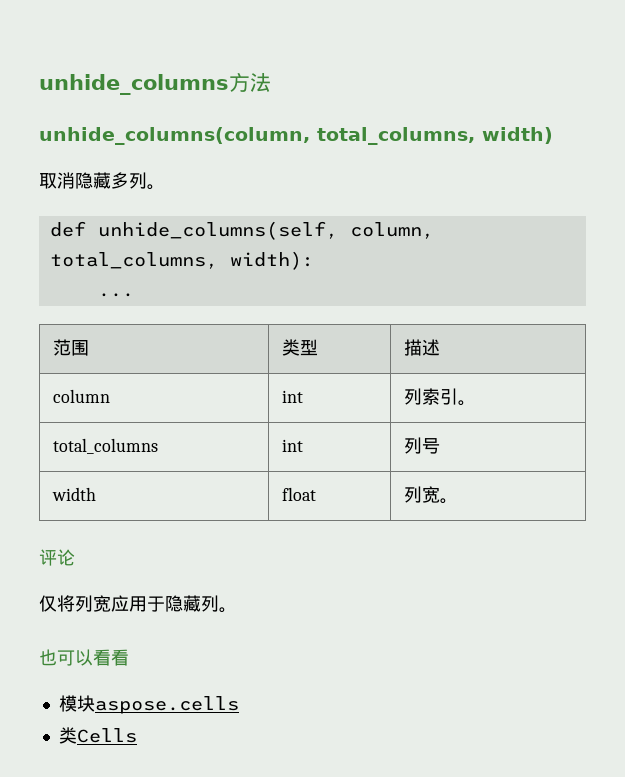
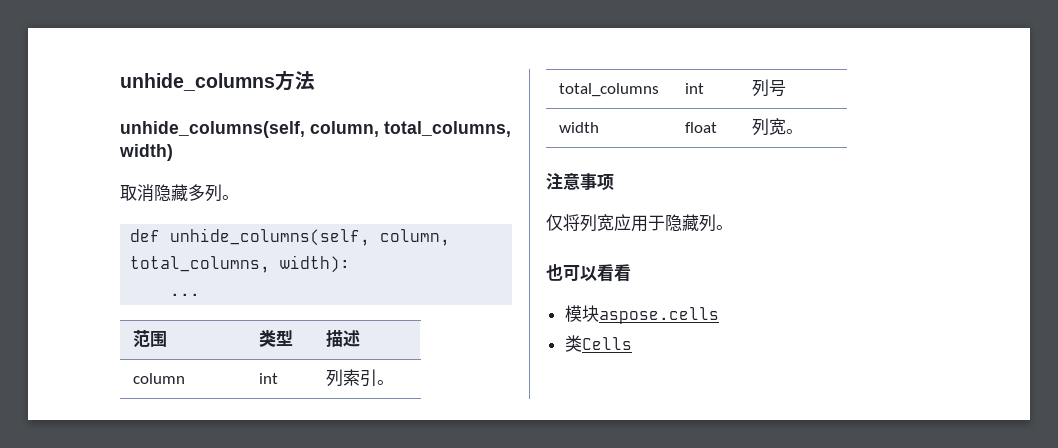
[39,127,310,145] unhide_columns(column, -> [120,121,379,138] unhide_columns(self, column,
[39,549,75,566] 评论 -> [546,173,614,190] 注意事项

